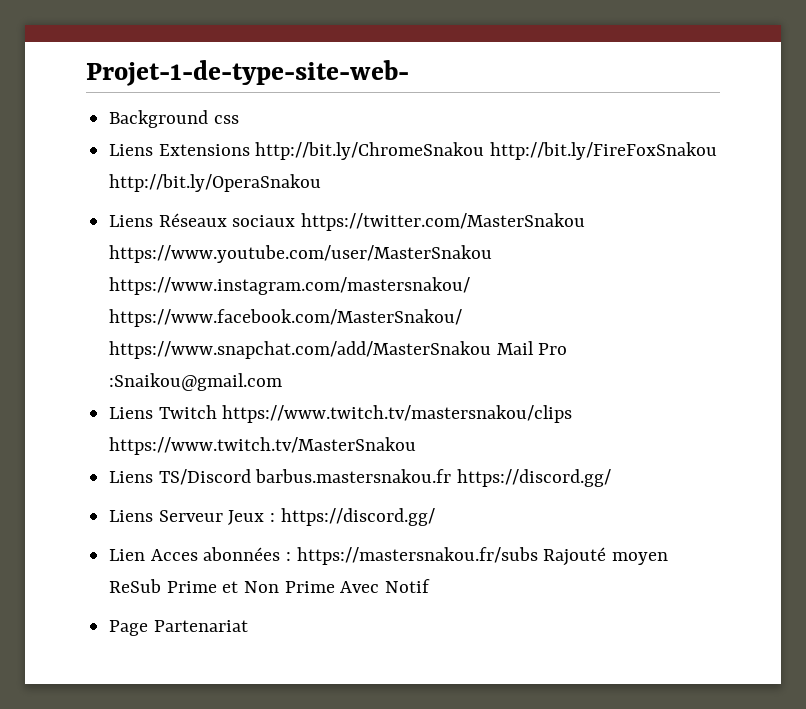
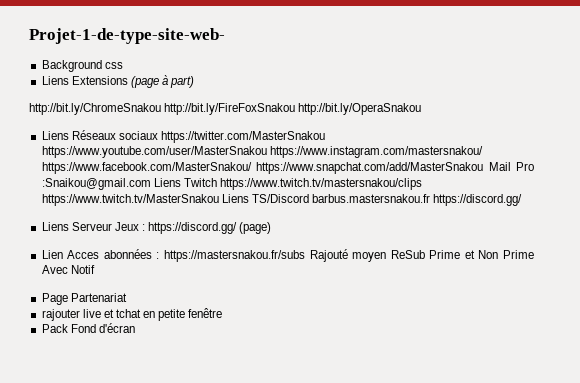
(250, 150) none -> [130,75,195,88] (page à part) //
(283, 382) // -> (151, 184) none
(417, 446) // -> (219, 200) none
(435, 517) none -> [239,222,272,234] (page)
(248, 626) none -> [41,308,223,321] [41,323,135,333] // rajouter live et tchat en petite fenêtre // Pack Fond d'écran

